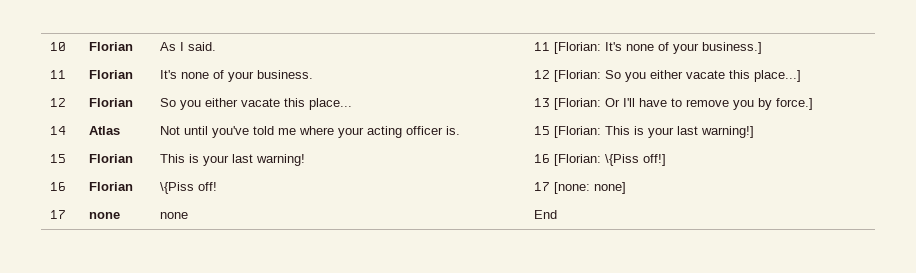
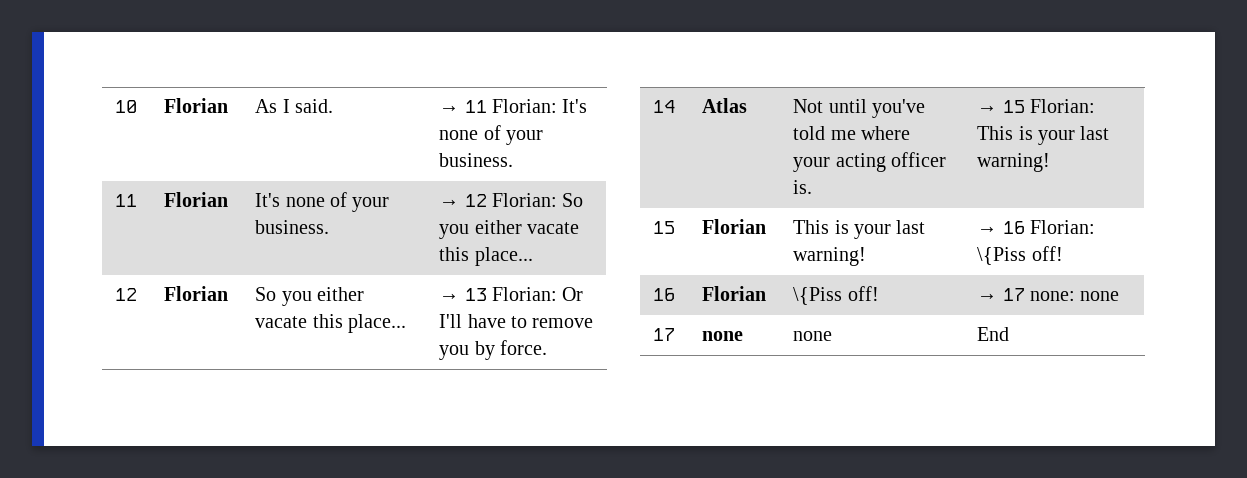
[533,42,762,54] 11 [Florian: It's none of your business.] -> [439,99,588,113] [439,125,544,145] [439,153,514,167] → 11 Florian: It's none of your business.
[533,70,801,82] 12 [Florian: So you either vacate this place...] -> [439,193,584,207] [439,220,580,239] [439,247,533,266] → 12 Florian: So you either vacate this place...
[533,98,601,110] 13 [Florian: -> [439,287,558,301] → 13 Florian:
[775,98,813,110] force.] -> [500,340,548,355] force.
[533,126,754,138] 15 [Florian: This is your last warning!] -> [977,99,1096,113] [977,126,1110,145] [977,153,1051,172] → 15 Florian: This is your last warning!
[533,154,666,166] 16 [Florian: \{Piss off!] -> [977,220,1096,234] [977,246,1063,265] → 16 Florian: \{Piss off!
[533,182,626,194] 17 [none: none] -> [977,288,1120,301] → 17 none: none

